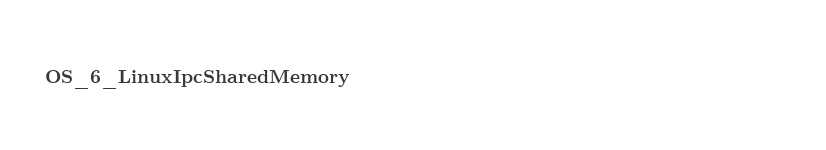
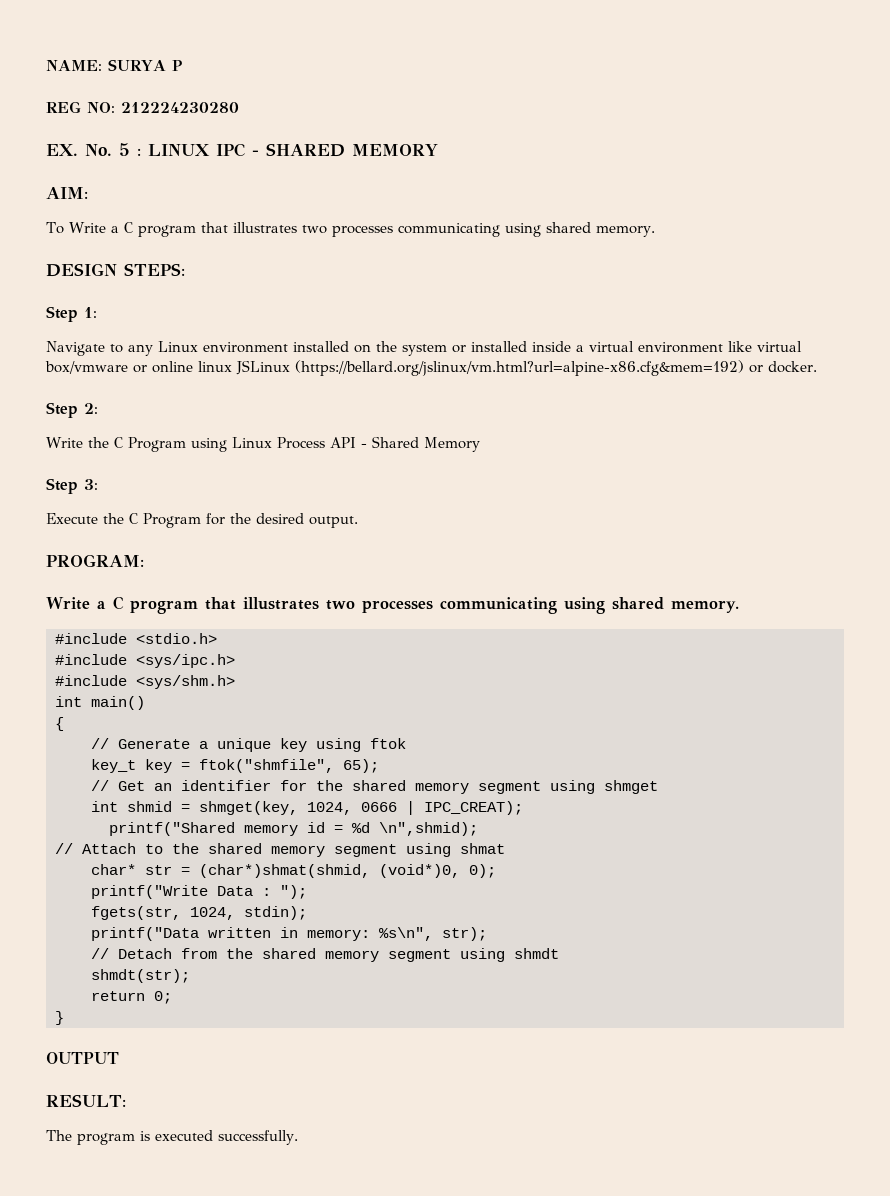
[45,69,350,89] OS_6_LinuxIpcSharedMemory -> [46,59,182,71] [46,101,239,113] [46,143,438,157] [46,187,88,199] [46,222,655,237] [46,263,185,277] [46,306,97,322] [46,341,802,356] [45,360,817,376] [46,402,98,418] [46,436,480,452] [46,478,98,494] [46,513,358,528] [46,554,144,567] [46,596,739,614] [55,633,217,644] [55,654,235,668] [55,675,235,689] [55,696,145,710] [55,717,64,731] [91,738,406,752] [91,759,379,773] [91,780,658,794] [91,801,523,815] [109,822,478,836] [55,843,505,857] [91,864,496,878] [91,885,307,899] [91,906,307,920] [91,927,487,941] [91,948,559,962] [91,969,190,983] [91,991,172,1004] [55,1011,64,1025] [46,1052,119,1064] [46,1094,126,1107] [46,1130,298,1145] NAME: SURYA P // REG NO: 212224230280 // EX. No. 5 : LINUX IPC - SHARED MEMORY // AIM: // To Write a C program that illustrates two processes communicating using shared memory. // DESIGN STEPS: // Step 1: // Navigate to any Linux environment installed on the system or installed inside a virtual environment like virtual box/vmware or online linux JSLinux (https://bellard.org/jslinux/vm.html?url=alpine-x86.cfg&mem=192) or docker. // Step 2: // Write the C Program using Linux Process API - Shared Memory // Step 3: // Execute the C Program for the desired output. // PROGRAM: // Write a C program that illustrates two processes communicating using shared memory. // #include <stdio.h> // #include <sys/ipc.h> // #include <sys/shm.h> // int main() // { // // Generate a unique key using ftok // key_t key = ftok("shmfile", 65); // // Get an identifier for the shared memory segment using shmget // int shmid = shmget(key, 1024, 0666 | IPC_CREAT); // printf("Shared memory id = %d \n",shmid); // // Attach to the shared memory segment using shmat // char* str = (char*)shmat(shmid, (void*)0, 0); // printf("Write Data : "); // fgets(str, 1024, stdin); // printf("Data written in memory: %s\n", str); // // Detach from the shared memory segment using shmdt // shmdt(str); // return 0; // } // OUTPUT // RESULT: // The program is executed successfully.

